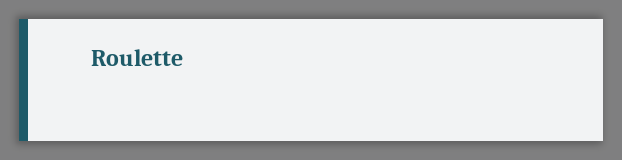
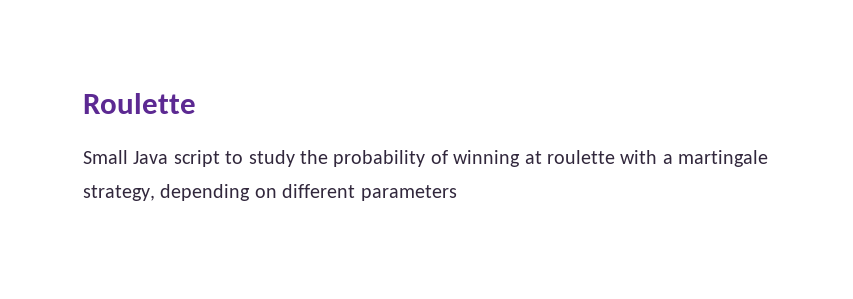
(183, 57) none -> [83,150,769,167] [83,184,457,201] // Small Java script to study the probability of winning at roulette with a martingale strategy, depending on different parameters

